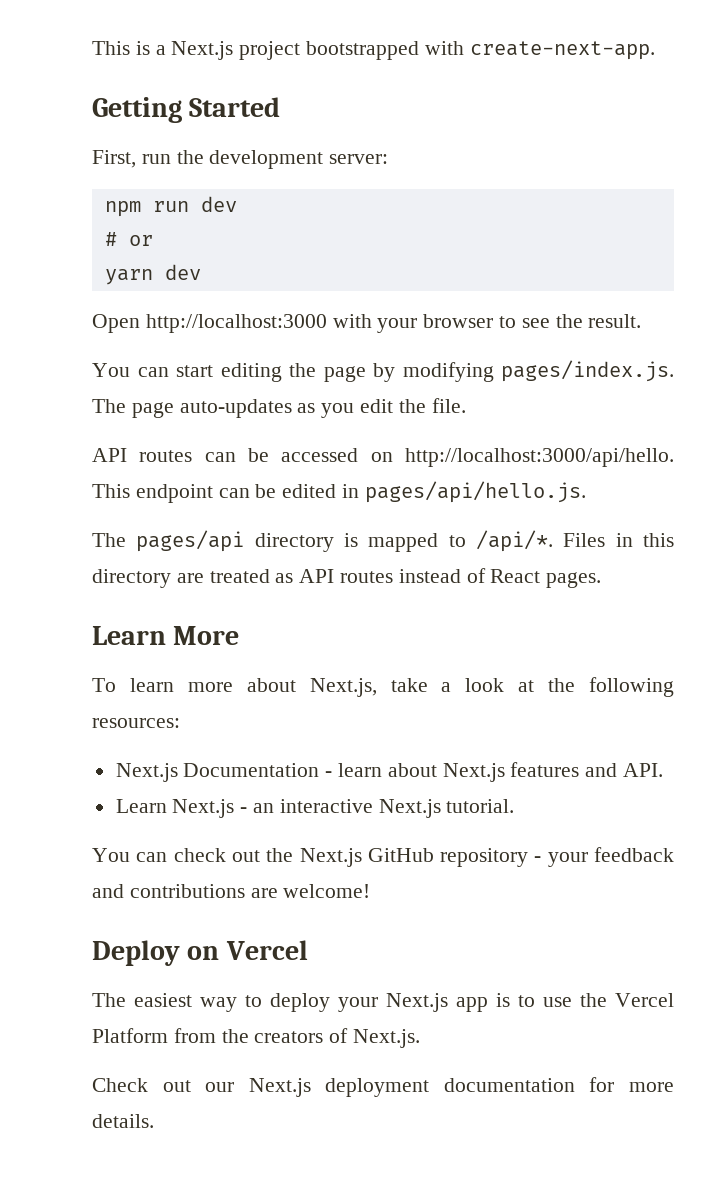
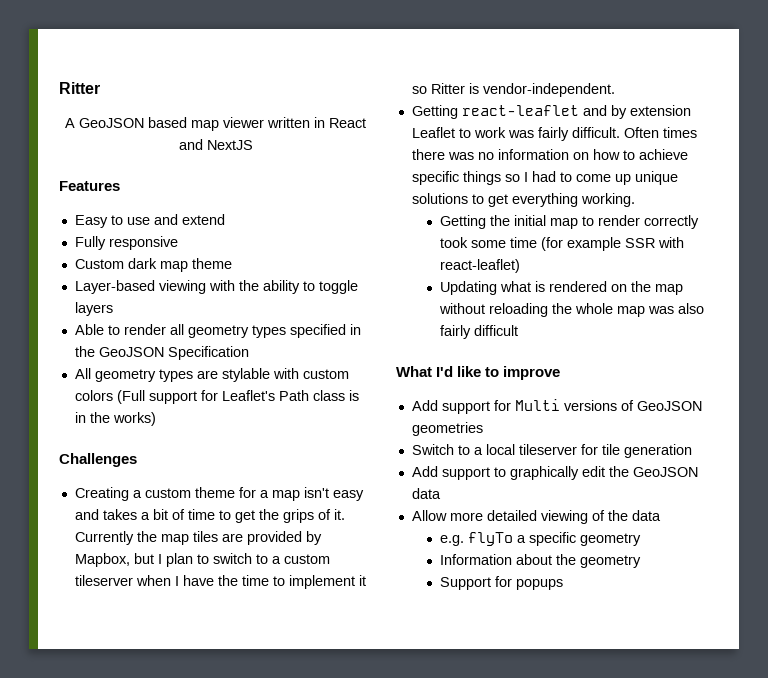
[92,41,655,60] [92,97,281,123] [92,150,389,169] [104,196,237,217] [104,232,153,246] [104,264,201,285] [92,314,642,333] [92,360,674,382] [92,398,466,418] [92,448,674,467] [92,481,586,503] [92,530,674,552] [92,568,602,588] [92,626,240,645] [92,677,674,697] [92,718,180,728] [115,762,664,782] [115,799,515,818] [92,847,674,867] [92,884,371,898] [92,940,308,966] [92,993,674,1012] [92,1028,421,1048] [92,1077,674,1097] [92,1114,154,1128] This is a Next.js project bootstrapped with create-next-app. // Getting Started // First, run the development server: // npm run dev // # or // yarn dev // Open http://localhost:3000 with your browser to see the result. // You can start editing the page by modifying pages/index.js. The page auto-updates as you edit the file. // API routes can be accessed on http://localhost:3000/api/hello. This endpoint can be edited in pages/api/hello.js. // The pages/api directory is mapped to /api/*. Files in this directory are treated as API routes instead of React pages. // Learn More // To learn more about Next.js, take a look at the following resources: // Next.js Documentation - learn about Next.js features and API. // Learn Next.js - an interactive Next.js tutorial. // You can check out the Next.js GitHub repository - your feedback and contributions are welcome! // Deploy on Vercel // The easiest way to deploy your Next.js app is to use the Vercel Platform from the creators of Next.js. // Check out our Next.js deployment documentation for more details. -> [59,82,100,94] [65,117,366,131] [178,139,253,150] [59,181,120,191] [74,214,225,228] [74,236,178,250] [74,258,232,272] [74,280,358,294] [74,302,113,316] [74,324,361,338] [74,346,249,360] [74,368,349,382] [74,390,359,404] [74,412,156,426] [59,453,137,467] [74,487,364,501] [74,509,345,523] [74,531,322,545] [74,553,330,567] [74,575,366,589] [411,83,615,97] [411,105,691,119] [411,127,697,141] [411,149,688,160] [411,171,678,185] [411,193,635,207] [439,215,699,229] [439,237,684,251] [439,259,520,273] [439,281,683,295] [438,303,704,317] [439,325,518,339] [396,366,561,380] [411,399,702,414] [411,422,483,436] [411,444,692,458] [411,466,698,480] [411,488,441,499] [411,510,661,524] [439,532,641,546] [439,554,641,568] [439,576,563,590] Ritter // A GeoJSON based map viewer written in React and NextJS // Features // Easy to use and extend // Fully responsive // Custom dark map theme // Layer-based viewing with the ability to toggle layers // Able to render all geometry types specified in the GeoJSON Specification // All geometry types are stylable with custom colors (Full support for Leaflet's Path class is in the works) // Challenges // Creating a custom theme for a map isn't easy and takes a bit of time to get the grips of it. Currently the map tiles are provided by Mapbox, but I plan to switch to a custom tileserver when I have the time to implement it so Ritter is vendor-independent. // Getting react-leaflet and by extension Leaflet to work was fairly difficult. Often times there was no information on how to achieve specific things so I had to come up unique solutions to get everything working. // Getting the initial map to render correctly took some time (for example SSR with react-leaflet) // Updating what is rendered on the map without reloading the whole map was also fairly difficult // What I'd like to improve // Add support for Multi versions of GeoJSON geometries // Switch to a local tileserver for tile generation // Add support to graphically edit the GeoJSON data // Allow more detailed viewing of the data // e.g. flyTo a specific geometry // Information about the geometry // Support for popups

